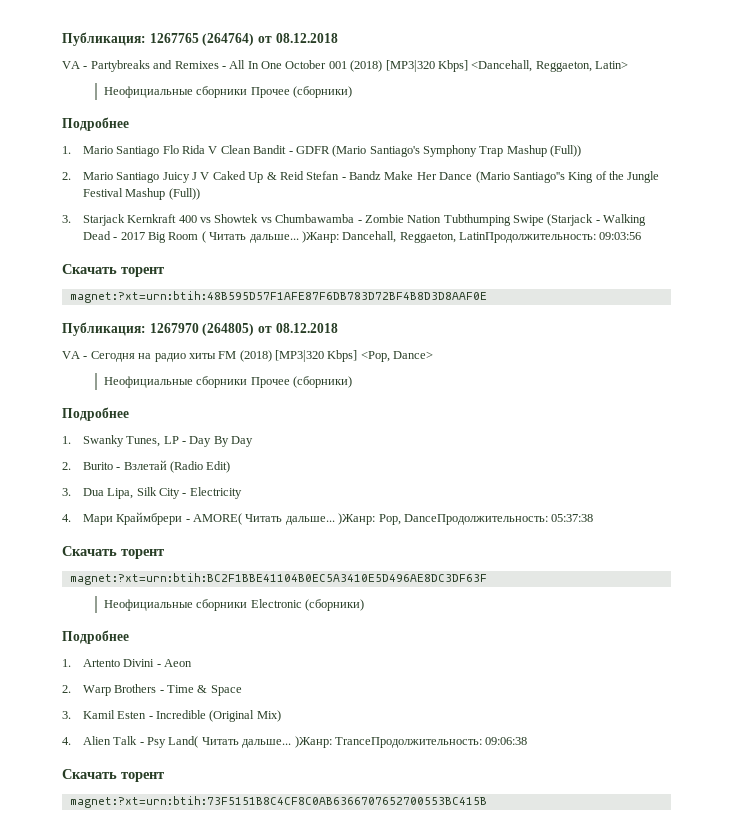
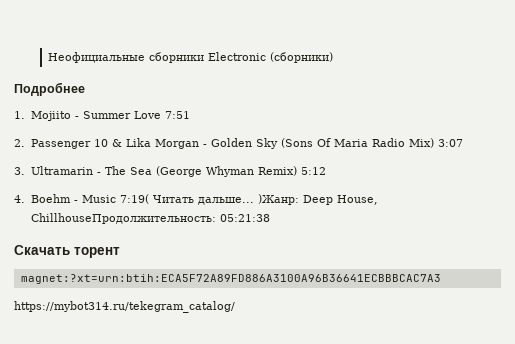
[62,32,338,46] [62,60,628,72] [103,86,352,98] [62,117,129,131] [62,145,582,157] [62,171,660,183] [82,188,200,200] [62,214,647,226] [82,231,642,243] [62,264,164,277] [69,291,487,303] [62,322,338,336] [62,350,434,362] [103,376,352,388] [62,407,129,421] [62,435,254,447] [62,460,231,473] [62,487,242,499] [62,512,594,525] [62,546,164,559] [69,573,487,585] Публикация: 1267765 (264764) от 08.12.2018 // VA - Partybreaks and Remixes - All In One October 001 (2018) [MP3|320 Kbps] <Dancehall, Reggaeton, Latin> // Неофициальные сборники Прочее (сборники) // Подробнее // 1. Mario Santiago Flo Rida V Clean Bandit - GDFR (Mario Santiago's Symphony Trap Mashup (Full)) // 2. Mario Santiago Juicy J V Caked Up & Reid Stefan - Bandz Make Her Dance (Mario Santiago''s King of the Jungle Festival Mashup (Full)) // 3. Starjack Kernkraft 400 vs Showtek vs Chumbawamba - Zombie Nation Tubthumping Swipe (Starjack - Walking Dead - 2017 Big Room ( Читать дальше... )Жанр: Dancehall, Reggaeton, LatinПродолжительность: 09:03:56 // Скачать торент // magnet:?xt=urn:btih:48B595D57F1AFE87F6DB783D72BF4B8D3D8AAF0E // Публикация: 1267970 (264805) от 08.12.2018 // VA - Сегодня на радио хиты FM (2018) [MP3|320 Kbps] <Pop, Dance> // Неофициальные сборники Прочее (сборники) // Подробнее // 1. Swanky Tunes, LP - Day By Day // 2. Burito - Взлетай (Radio Edit) // 3. Dua Lipa, Silk City - Electricity // 4. Мари Краймбрери - AMORE( Читать дальше... )Жанр: Pop, DanceПродолжительность: 05:37:38 // Скачать торент // magnet:?xt=urn:btih:BC2F1BBE41104B0EC5A3410E5D496AE8DC3DF63F // -> (48, 57) none
[82,659,193,667] [62,684,242,696] [62,710,281,722] [62,736,528,748] [62,769,164,782] [69,796,487,808] Artento Divini - Aeon // 2. Warp Brothers - Time & Space // 3. Kamil Esten - Incredible (Original Mix) // 4. Alien Talk - Psy Land( Читать дальше... )Жанр: TranceПродолжительность: 09:06:38 // Скачать торент // magnet:?xt=urn:btih:73F5151B8C4CF8C0AB6366707652700553BC415B -> [31,111,191,121] [14,138,464,149] [14,166,327,177] [14,194,379,205] [31,213,271,224] [14,245,120,258] [20,274,441,284] [14,301,235,313] Mojiito - Summer Love 7:51 // 2. Passenger 10 & Lika Morgan - Golden Sky (Sons Of Maria Radio Mix) 3:07 // 3. Ultramarin - The Sea (George Whyman Remix) 5:12 // 4. Boehm - Music 7:19( Читать дальше... )Жанр: Deep House, ChillhouseПродолжительность: 05:21:38 // Скачать торент // magnet:?xt=urn:btih:ECA5F72A89FD886A3100A96B36641ECBBBCAC7A3 // https://mybot314.ru/tekegram_catalog/

